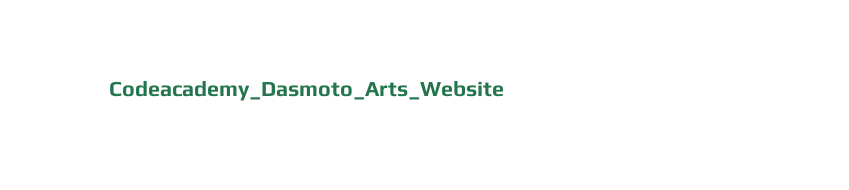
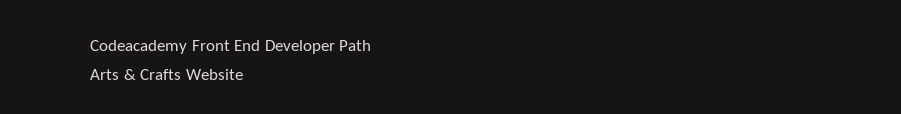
[109,80,504,101] Codeacademy_Dasmoto_Arts_Website -> [90,40,372,54] [90,69,243,80] Codeacademy Front End Developer Path // Arts & Crafts Website

